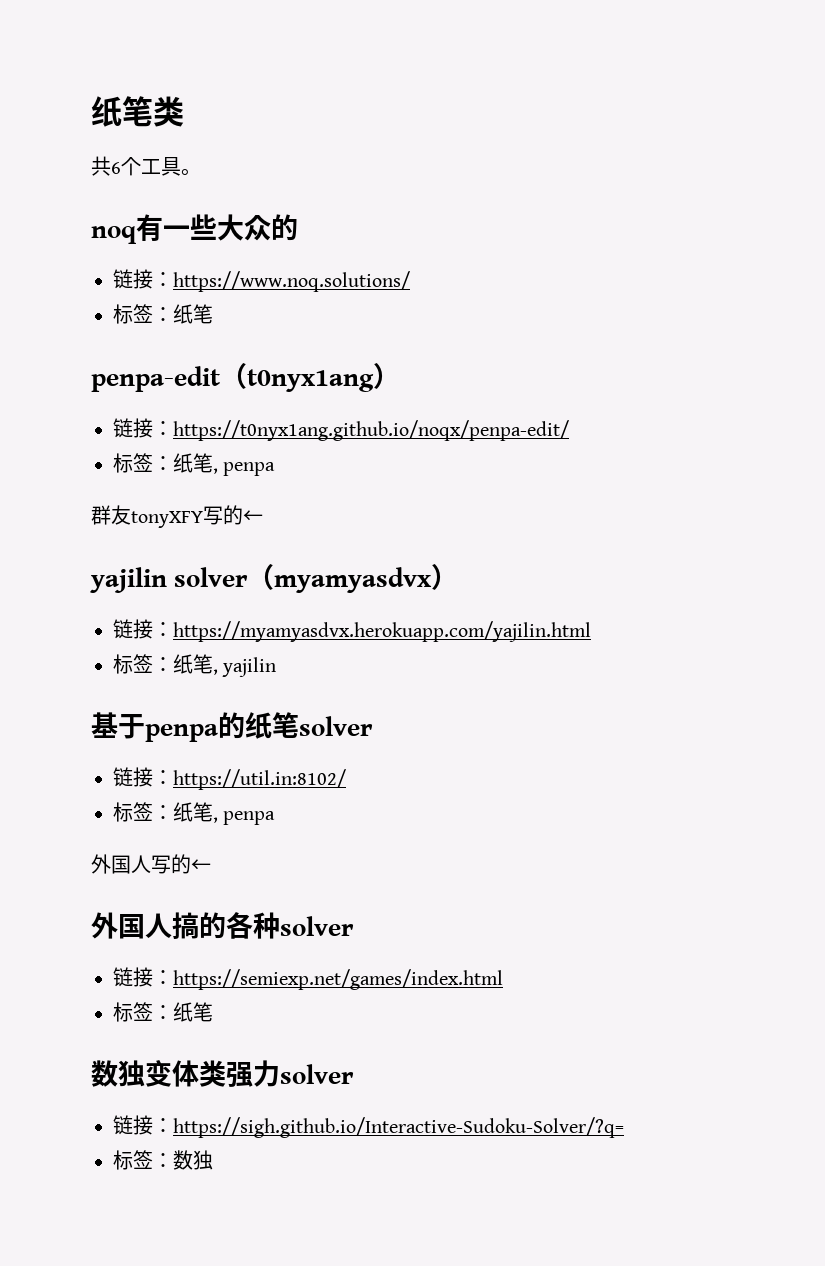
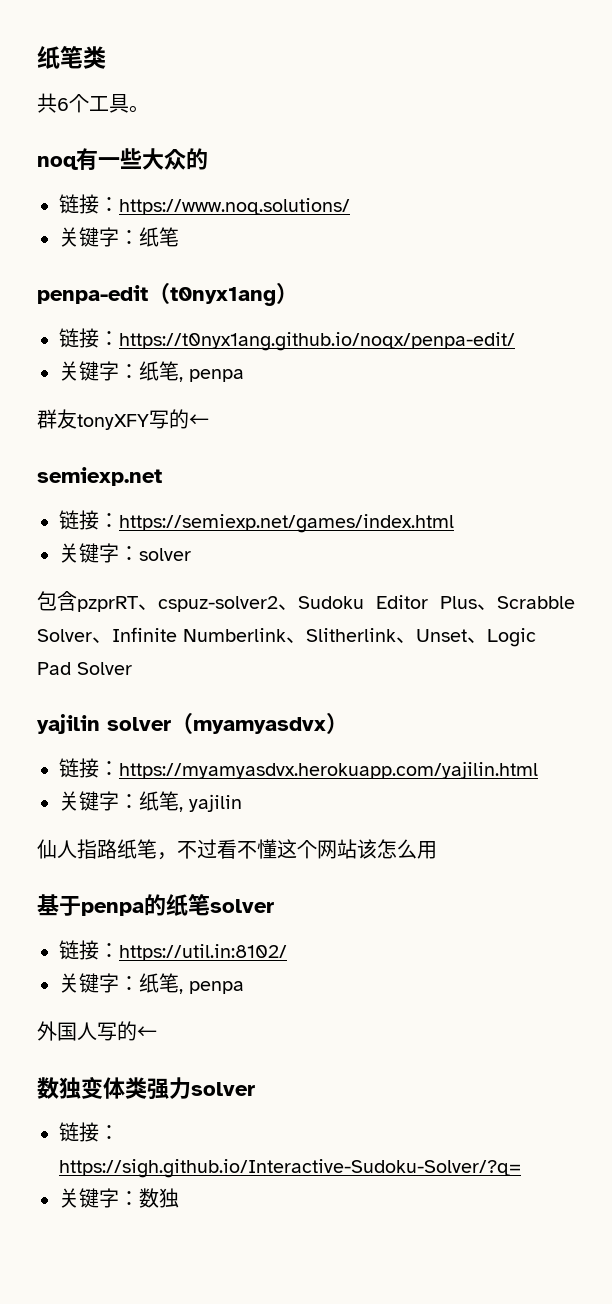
[113,304,153,324] 标签 -> [59,227,119,247] 关键字
[113,453,153,473] 标签 -> [59,361,119,381] 关键字
(263, 516) none -> [37,467,162,486] [59,510,454,533] [59,543,191,563] [37,591,575,612] [37,627,536,647] [37,662,132,675] // semiexp.net // 链接：https://semiexp.net/games/index.html // 关键字：solver // 包含pzprRT、cspuz-solver2、Sudoku Editor Plus、Scrabble Solver、Infinite Numberlink、Slitherlink、Unset、Logic Pad Solver
[113,654,153,674] 标签 -> [59,791,119,811] 关键字
(277, 667) none -> [37,839,437,860] // 仙人指路纸笔，不过看不懂这个网站该怎么用
[113,802,153,822] 标签 -> [59,973,119,993] 关键字
[91,912,354,939] [113,967,503,990] [113,1002,213,1022] // 外国人搞的各种solver // 链接：https://semiexp.net/games/index.html // 标签：纸笔 -> (157, 1032) none
[113,1150,153,1170] 标签 -> [59,1188,119,1208] 关键字

